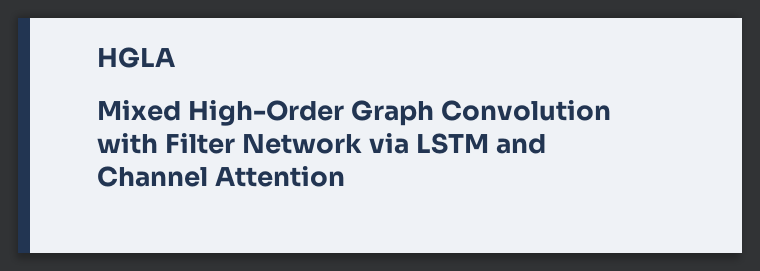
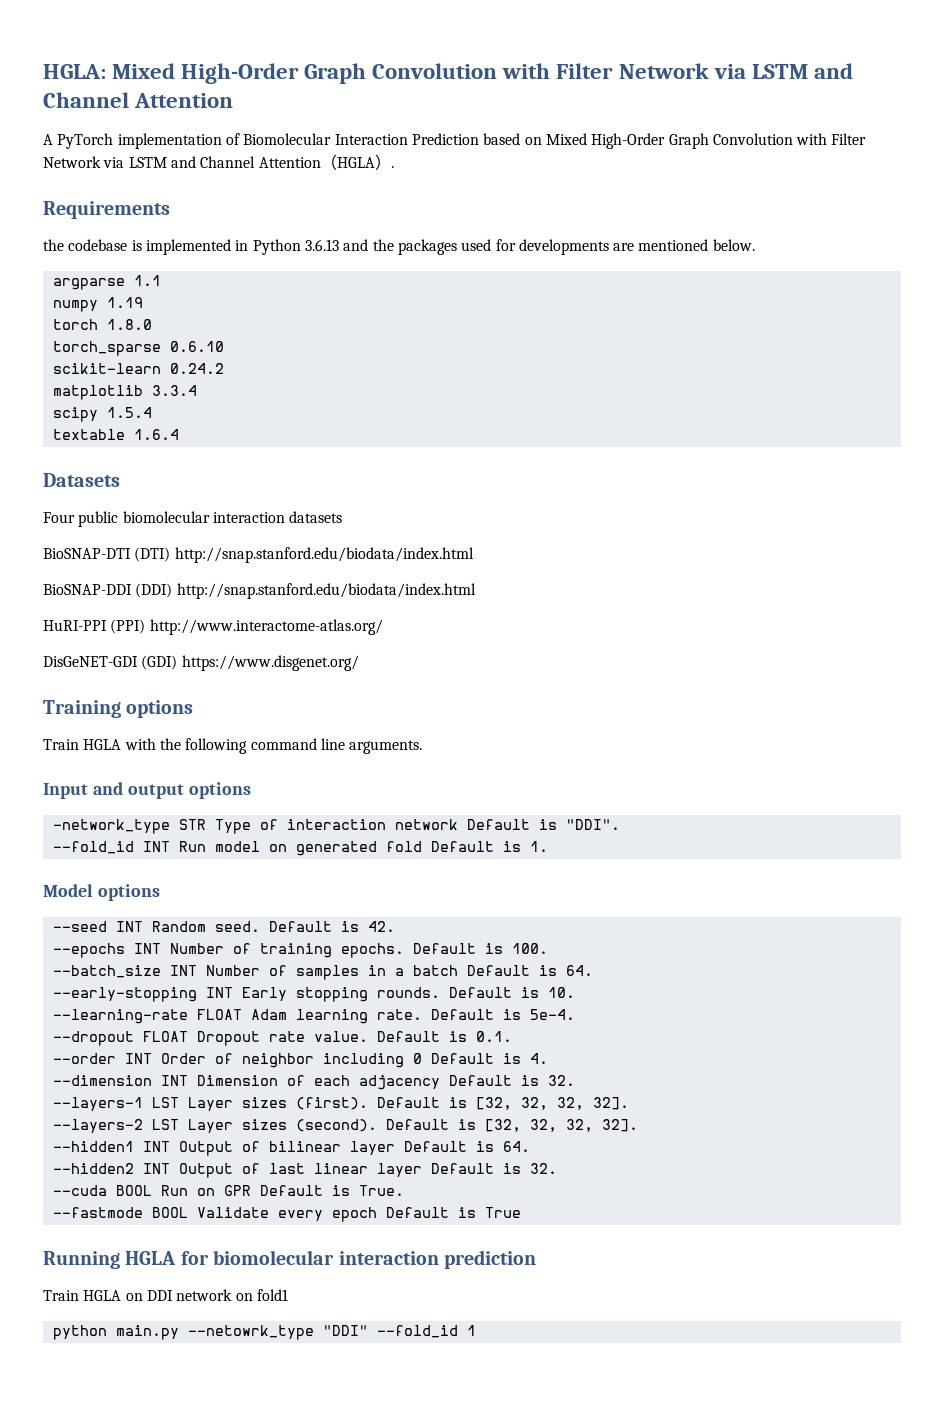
[97,47,175,68] HGLA // -> [43,64,106,79] HGLA:
(346, 176) none -> [43,133,867,149] [43,154,394,170] [43,201,170,219] [43,239,755,255] [52,275,161,290] [52,297,143,312] [52,319,152,330] [52,341,224,356] [52,363,224,374] [52,385,197,400] [52,407,152,422] [52,429,179,440] [43,473,120,487] [43,511,343,527] [43,547,474,563] [43,583,476,599] [43,619,383,635] [43,655,359,671] [43,700,194,718] [43,738,423,754] [43,782,251,799] [52,819,620,834] [52,841,548,856] [43,884,160,901] [52,921,395,932] [52,943,548,958] [52,965,593,980] [52,987,575,1002] [52,1009,575,1024] [52,1031,512,1046] [52,1053,548,1068] [52,1075,575,1090] [52,1097,629,1111] [52,1119,638,1133] [52,1141,530,1156] [52,1163,557,1178] [52,1185,404,1196] [52,1207,521,1222] [43,1250,536,1269] [43,1289,288,1301] [52,1325,476,1340] // A PyTorch implementation of Biomolecular Interaction Prediction based on Mixed High-Order Graph Convolution with Filter Network via LSTM and Channel Attention（HGLA）. // Requirements // the codebase is implemented in Python 3.6.13 and the packages used for developments are mentioned below. // argparse 1.1 // numpy 1.19 // torch 1.8.0 // torch_sparse 0.6.10 // scikit-learn 0.24.2 // matplotlib 3.3.4 // scipy 1.5.4 // textable 1.6.4 // Datasets // Four public biomolecular interaction datasets // BioSNAP-DTI (DTI) http://snap.stanford.edu/biodata/index.html // BioSNAP-DDI (DDI) http://snap.stanford.edu/biodata/index.html // HuRI-PPI (PPI) http://www.interactome-atlas.org/ // DisGeNET-GDI (GDI) https://www.disgenet.org/ // Training options // Train HGLA with the following command line arguments. // Input and output options // -network_type STR Type of interaction network Default is "DDI". // --fold_id INT Run model on generated fold Default is 1. // Model options // --seed INT Random seed. Default is 42. // --epochs INT Number of training epochs. Default is 100. // --batch_size INT Number of samples in a batch Default is 64. // --early-stopping INT Early stopping rounds. Default is 10. // --learning-rate FLOAT Adam learning rate. Default is 5e-4. // --dropout FLOAT Dropout rate value. Default is 0.1. // --order INT Order of neighbor including 0 Default is 4. // --dimension INT Dimension of each adjacency Default is 32. // --layers-1 LST Layer sizes (first). Default is [32, 32, 32, 32]. // --layers-2 LST Layer sizes (second). Default is [32, 32, 32, 32]. // --hidden1 INT Output of bilinear layer Default is 64. // --hidden2 INT Output of last linear layer Default is 32. // --cuda BOOL Run on GPR Default is True. // --fastmode BOOL Validate every epoch Default is True // Running HGLA for biomolecular interaction prediction // Train HGLA on DDI network on fold1 // python main.py --netowrk_type "DDI" --fold_id 1

